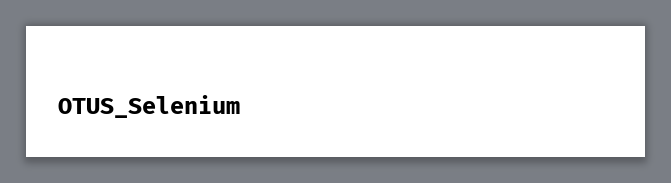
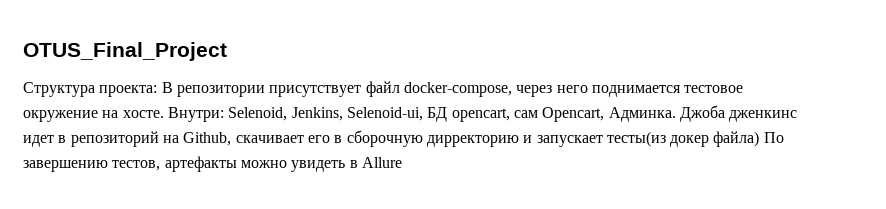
[58,95,240,118] OTUS_Selenium -> [23,42,227,61] [23,81,744,97] [23,105,798,122] [23,130,784,147] [23,156,402,172] OTUS_Final_Project // Структура проекта: В репозитории присутствует файл doсker-compose, через него поднимается тестовое окружение на хосте. Внутри: Selenoid, Jenkins, Selenoid-ui, БД opencart, сам Opencart, Админка. Джоба дженкинс идет в репозиторий на Github, скачивает его в сборочную дирректорию и запускает тесты(из докер файла) По завершению тестов, артефакты можно увидеть в Allure

